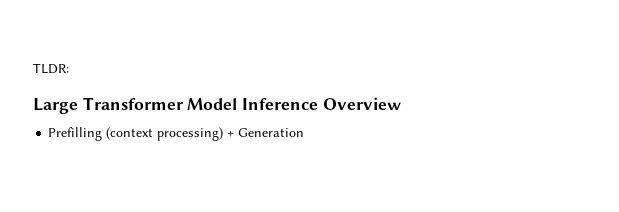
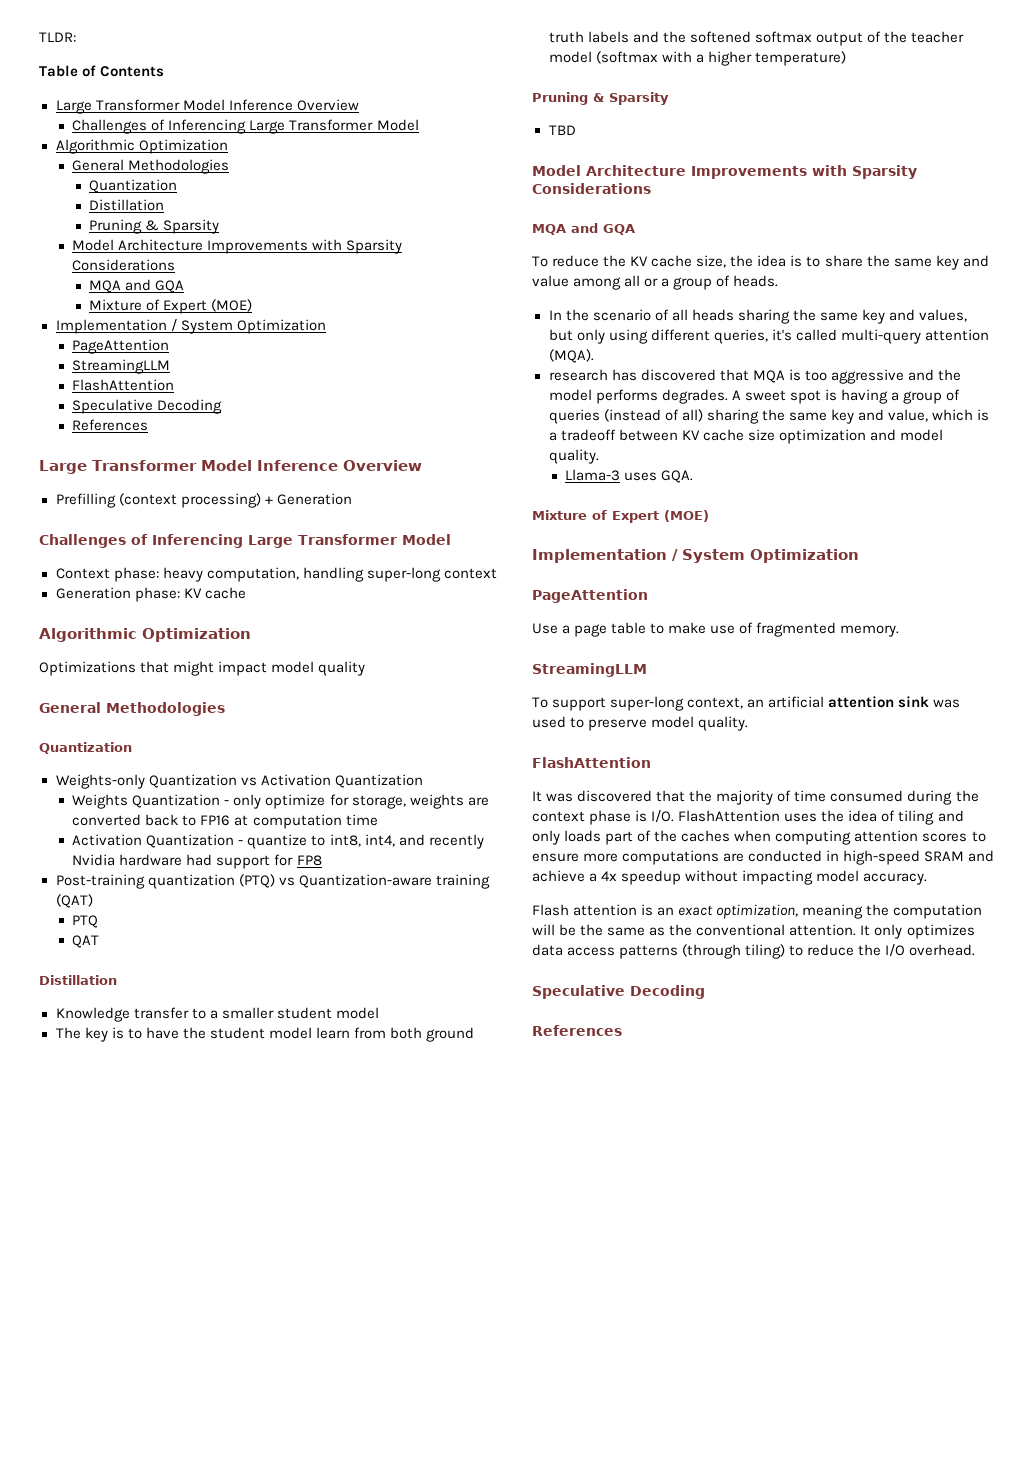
(69, 68) none -> [39,65,165,77] [55,99,359,114] [72,119,419,134] [55,139,228,154] [72,159,230,174] [89,179,178,193] [89,199,165,211] [89,219,220,234] [72,239,403,254] [72,259,176,271] [89,279,185,293] [89,299,253,314] [55,319,326,334] [72,339,170,354] [72,359,171,374] [72,379,175,391] [72,399,223,414] [72,419,149,431] // Table of Contents // Large Transformer Model Inference Overview // Challenges of Inferencing Large Transformer Model // Algorithmic Optimization // General Methodologies // Quantization // Distillation // Pruning & Sparsity // Model Architecture Improvements with Sparsity Considerations // MQA and GQA // Mixture of Expert (MOE) // Implementation / System Optimization // PageAttention // StreamingLLM // FlashAttention // Speculative Decoding // References
(305, 132) none -> [39,534,451,548] [55,567,497,582] [55,587,246,602] [39,628,251,642] [39,661,366,676] [39,702,225,716] [39,742,132,754] [55,774,423,789] [72,794,489,809] [72,814,378,829] [72,834,484,849] [72,854,322,869] [55,874,490,889] [55,894,93,908] [72,915,99,928] [72,935,100,948] [39,975,117,985] [55,1007,379,1022] [55,1027,475,1042] [548,31,964,46] [548,51,846,66] [532,92,669,105] [548,125,576,135] [532,165,917,179] [532,183,651,194] [532,223,635,235] [532,255,989,270] [532,275,779,290] [548,309,968,324] [548,329,989,344] [548,349,594,363] [548,369,961,384] [548,389,960,404] [548,409,990,424] [548,429,943,444] [548,449,599,464] [565,469,694,483] [532,510,709,523] [532,549,859,563] [532,589,648,603] [532,622,900,637] [532,663,647,677] [532,696,961,711] [532,716,749,731] [532,757,651,768] [532,790,979,805] [532,810,964,825] [532,830,986,845] [532,850,995,865] [532,870,928,885] [532,904,983,919] [532,924,975,939] [532,944,976,959] [532,985,705,999] [532,1025,622,1036] // Challenges of Inferencing Large Transformer Model // Context phase: heavy computation, handling super-long context // Generation phase: KV cache // Algorithmic Optimization // Optimizations that might impact model quality // General Methodologies // Quantization // Weights-only Quantization vs Activation Quantization // Weights Quantization - only optimize for storage, weights are converted back to FP16 at computation time // Activation Quantization - quantize to int8, int4, and recently Nvidia hardware had support for FP8 // Post-training quantization (PTQ) vs Quantization-aware training (QAT) // PTQ // QAT // Distillation // Knowledge transfer to a smaller student model // The key is to have the student model learn from both ground truth labels and the softened softmax output of the teacher model (softmax with a higher temperature) // Pruning & Sparsity // TBD // Model Architecture Improvements with Sparsity Considerations // MQA and GQA // To reduce the KV cache size, the idea is to share the same key and value among all or a group of heads. // In the scenario of all heads sharing the same key and values, but only using different queries, it's called multi-query attention (MQA). // research has discovered that MQA is too aggressive and the model performs degrades. A sweet spot is having a group of queries (instead of all) sharing the same key and value, which is a tradeoff between KV cache size optimization and model quality. // Llama-3 uses GQA. // Mixture of Expert (MOE) // Implementation / System Optimization // PageAttention // Use a page table to make use of fragmented memory. // StreamingLLM // To support super-long context, an artificial attention sink was used to preserve model quality. // FlashAttention // It was discovered that the majority of time consumed during the context phase is I/O. FlashAttention uses the idea of tiling and only loads part of the caches when computing attention scores to ensure more computations are conducted in high-speed SRAM and achieve a 4x speedup without impacting model accuracy. // Flash attention is an exact optimization, meaning the computation will be the same as the conventional attention. It only optimizes data access patterns (through tiling) to reduce the I/O overhead. // Speculative Decoding // References

